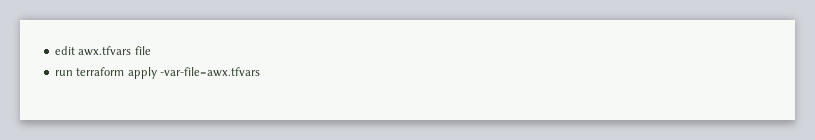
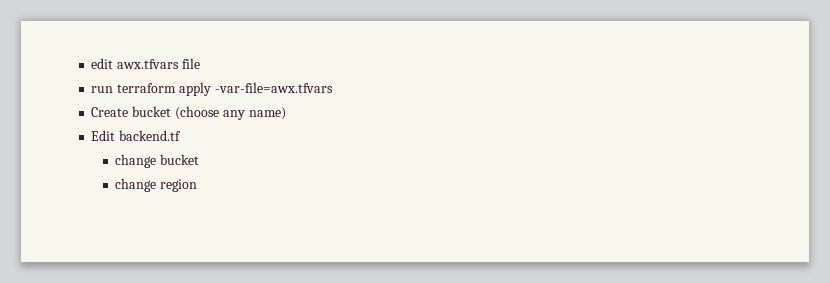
(260, 72) none -> [91,106,286,120] [91,130,182,141] [115,154,199,168] [115,178,197,192] // Create bucket (choose any name) // Edit backend.tf // change bucket // change region

